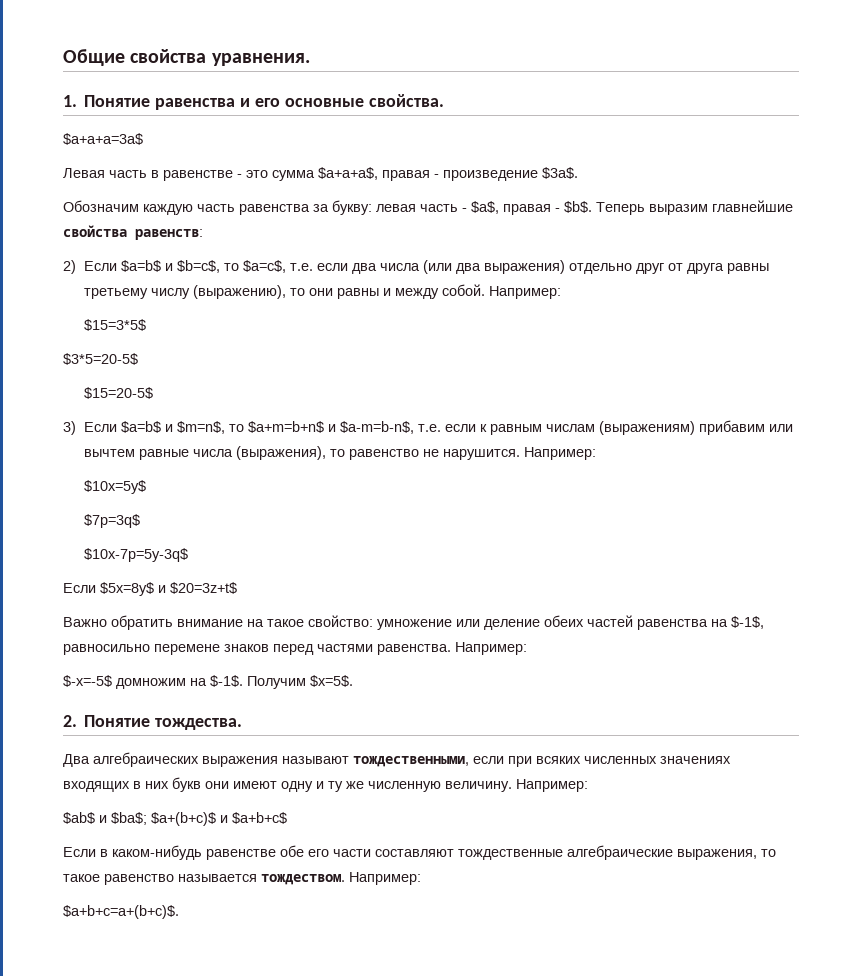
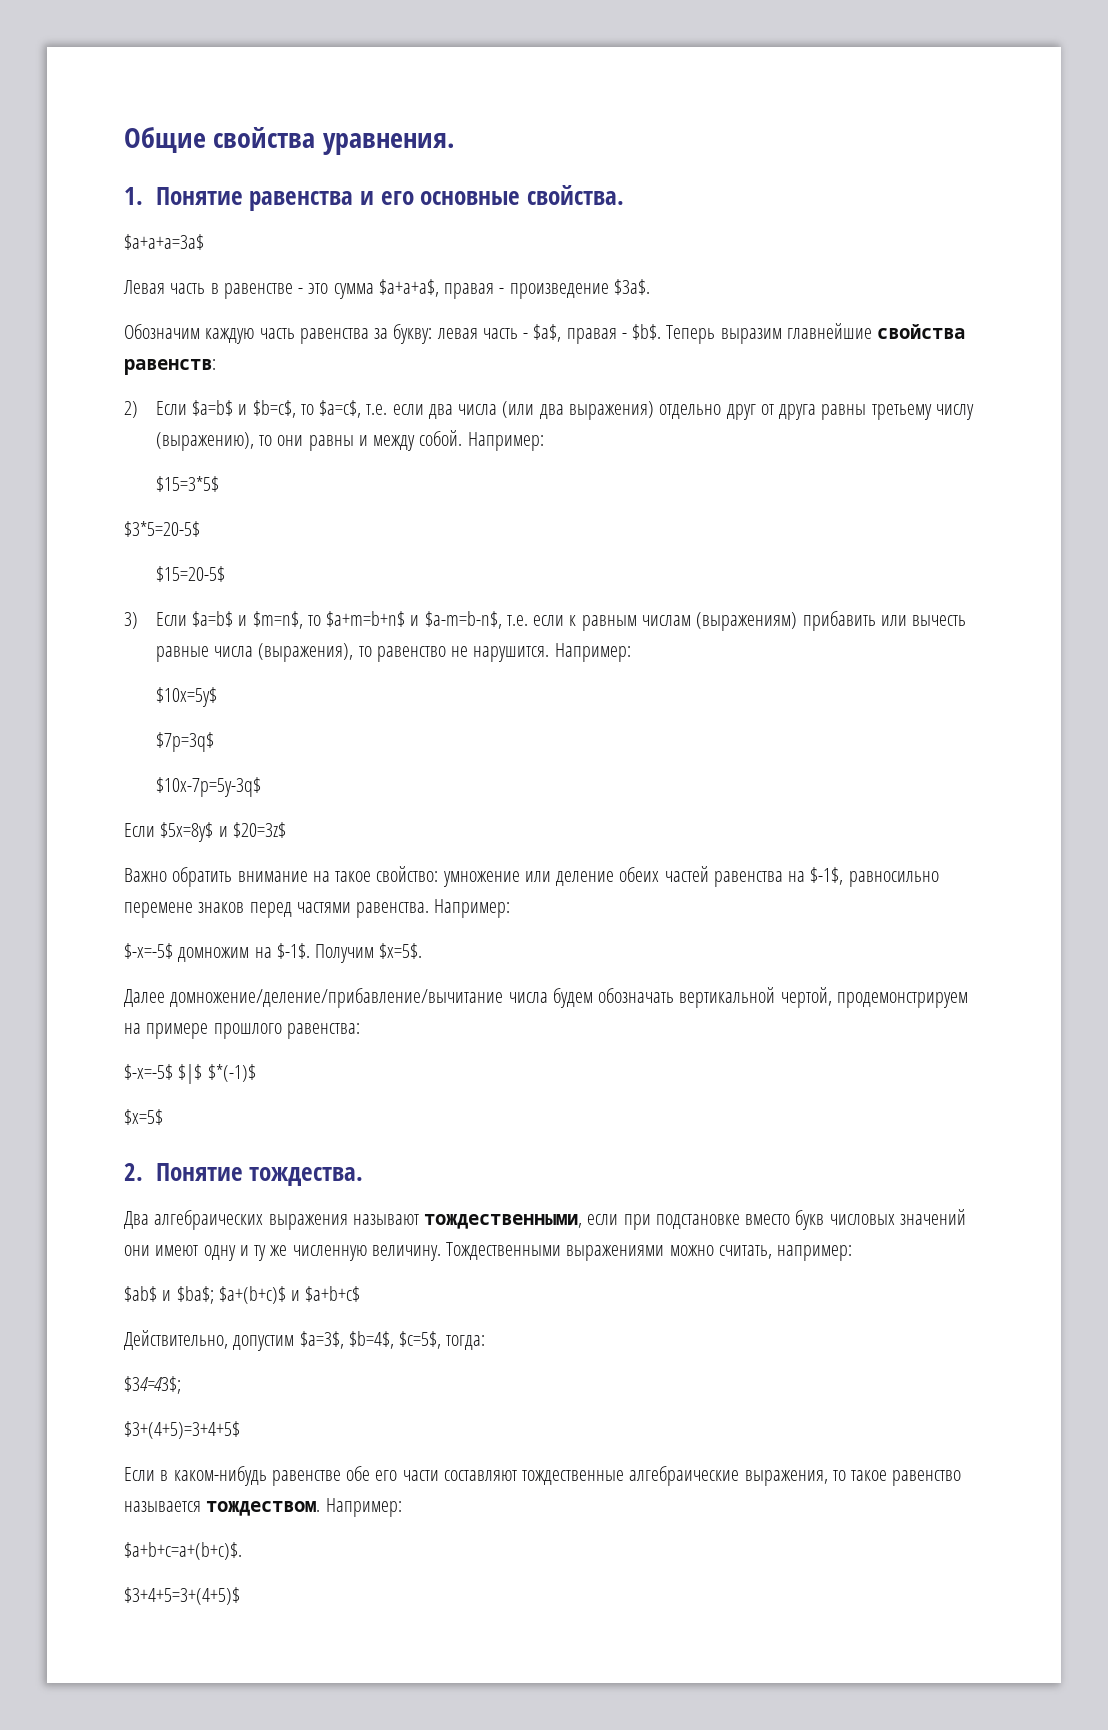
[699,420,794,435] [84,449,136,457] прибавим или вычтем -> [802,611,967,631] прибавить или вычесть
[170,582,237,594] $20=3z+t$ -> [232,822,286,838] $20=3z$
(353, 681) none -> [124,987,968,1008] [124,1023,360,1039] [124,1064,256,1084] [124,1109,163,1125] // Далее домножение/деление/прибавление/вычитание числа будем обозначать вертикальной чертой, продемонстрируем на примере прошлого равенства: // $-x=-5$ $|$ $*(-1)$ // $x=5$
[536,756,731,764] [63,777,201,792] всяких численных значениях входящих в них букв -> [655,1209,966,1230] подстановке вместо букв числовых значений
[516,779,588,792] Например: -> [446,1242,853,1261] Тождественными выражениями можно считать, например:
(287, 818) none -> [124,1330,486,1351] [124,1376,181,1394] [124,1421,240,1439] // Действительно, допустим $a=3$, $b=4$, $c=5$, тогда: // $34=43$; // $3+(4+5)=3+4+5$
(179, 912) none -> [124,1587,240,1605] // $3+4+5=3+(4+5)$

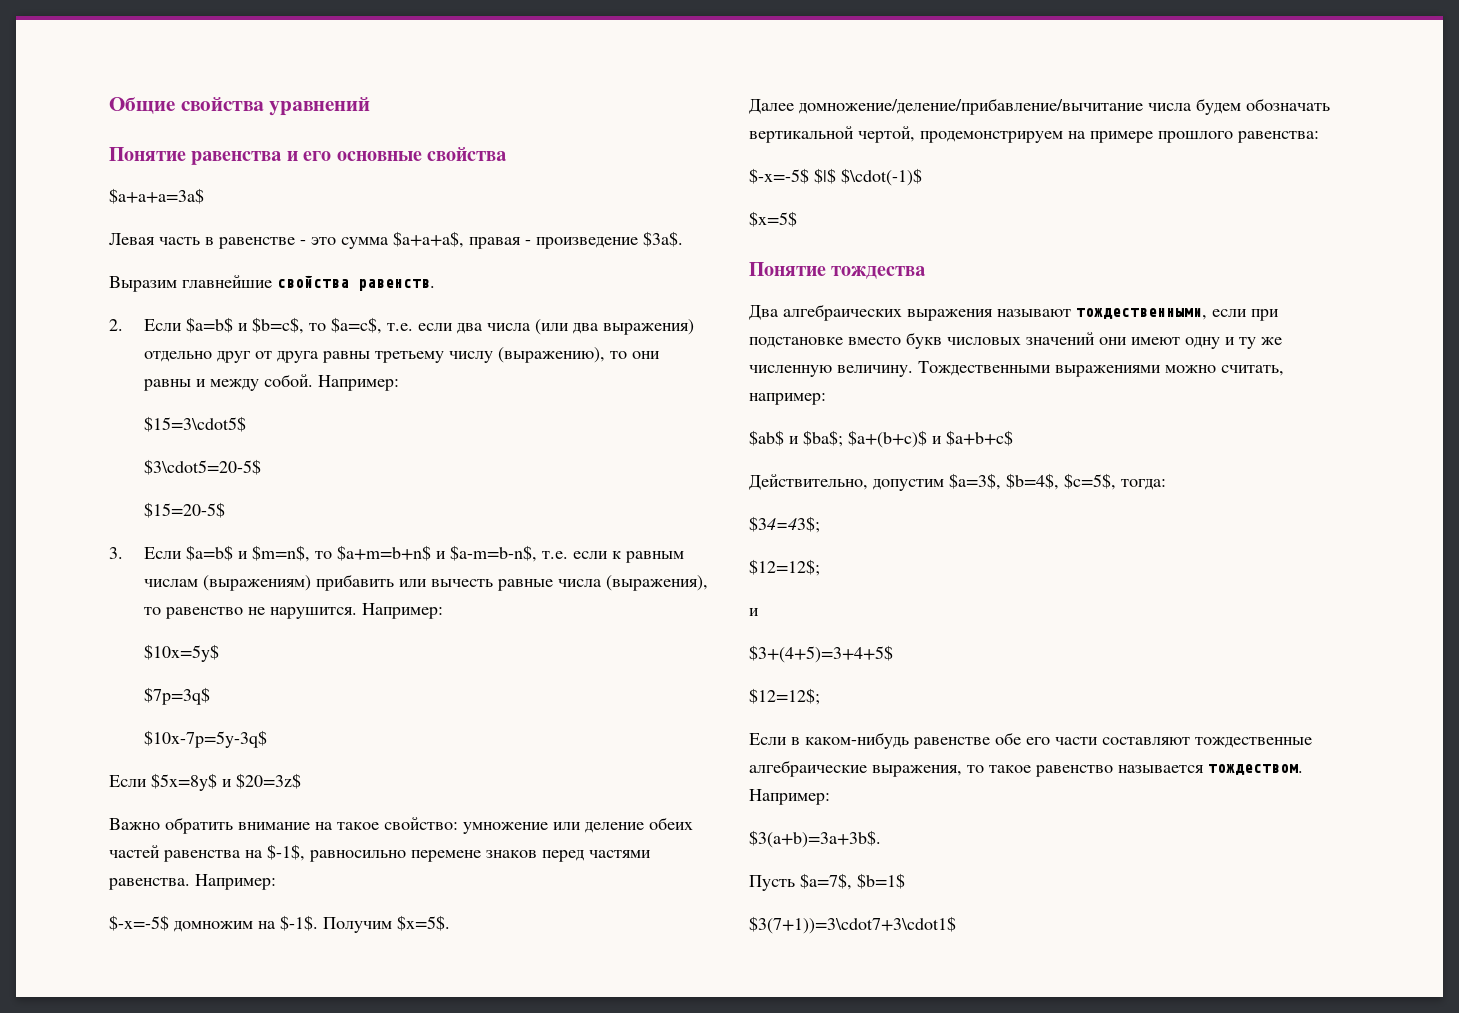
[322,133,455,155] [124,187,143,205] уравнения. // 1. -> [269,97,371,116] уравнений //
[526,185,624,205] свойства. -> [427,147,507,161] свойства
[124,323,966,344] [124,359,216,375] [124,401,138,418] Обозначим каждую часть равенства за букву: левая часть - $a$, правая - $b$. Теперь выразим главнейшие свойства равенств: // 2) -> [109,275,435,292] [109,319,123,331] Выразим главнейшие свойства равенств. // 2.
[155,476,219,492] [124,521,200,537] $15=3*5$ // $3*5=20-5$ -> [143,416,246,432] [143,459,261,475] $15=3\cdot5$ // $3\cdot5=20-5$
[124,612,138,629] 3) -> [109,547,123,559] 3.
[207,1064,256,1082] $*(-1)$ -> [841,168,922,186] $\cdot(-1)$
[124,1163,364,1186] 2. Понятие тождества. -> [749,262,927,279] Понятие тождества
(181, 1385) none -> [749,559,820,576] [749,608,759,616] // $12=12$; // и
(240, 1430) none -> [749,688,820,705] // $12=12$;
[124,1542,242,1560] [124,1587,240,1605] $a+b+c=a+(b+c)$. // $3+4+5=3+(4+5)$ -> [749,830,881,848] [749,873,905,891] [749,916,956,934] $3(a+b)=3a+3b$. // Пусть $a=7$, $b=1$ // $3(7+1))=3\cdot7+3\cdot1$

